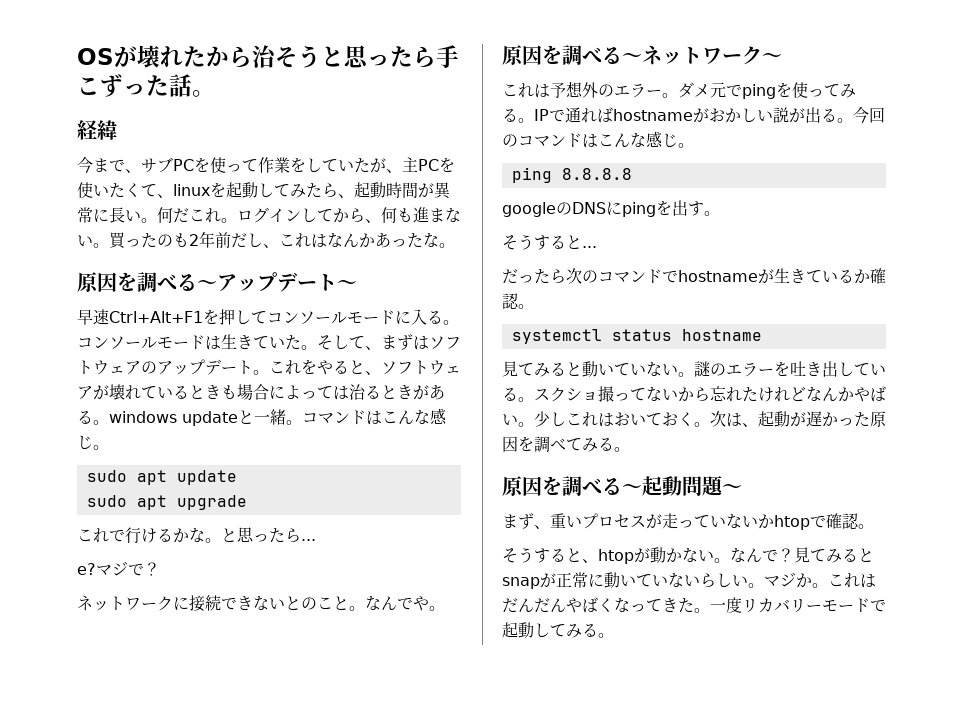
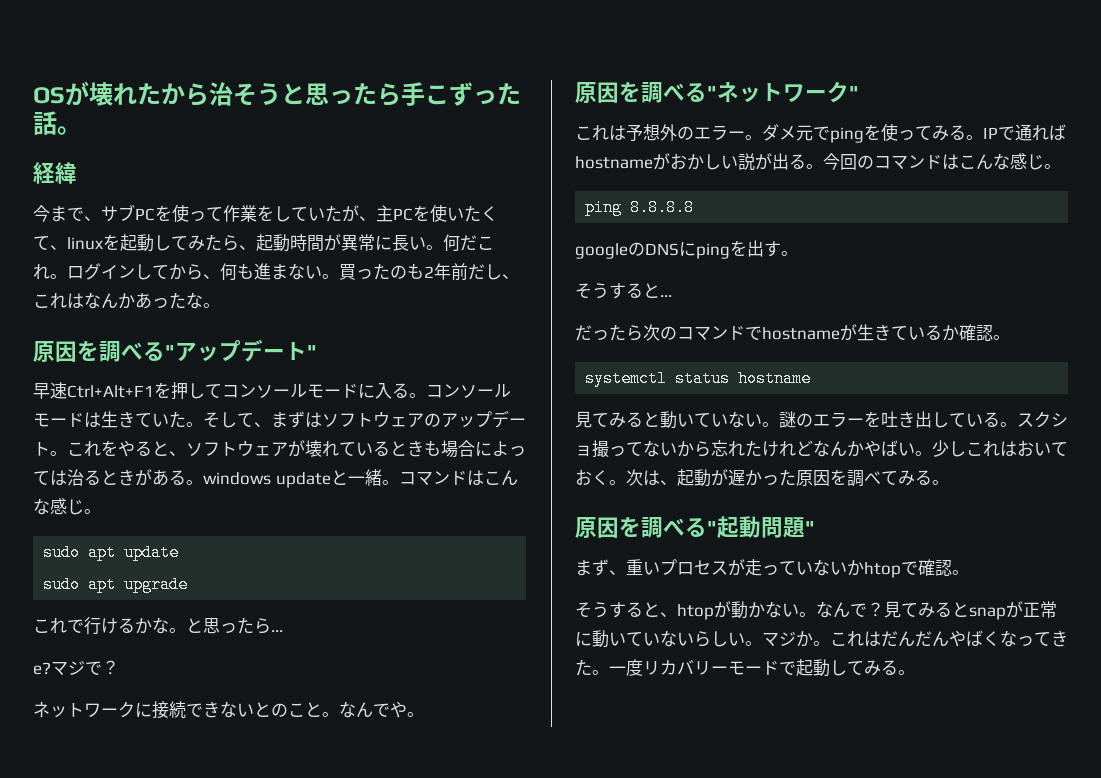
[197,272,357,292] 〜アップデート〜 -> [165,339,317,362] "アップデート"
[622,45,782,65] 〜ネットワーク〜 -> [707,81,859,103] "ネットワーク"
[622,484,642,494] 〜 -> [707,521,717,535] "
[722,484,742,494] 〜 -> [805,521,815,535] "

